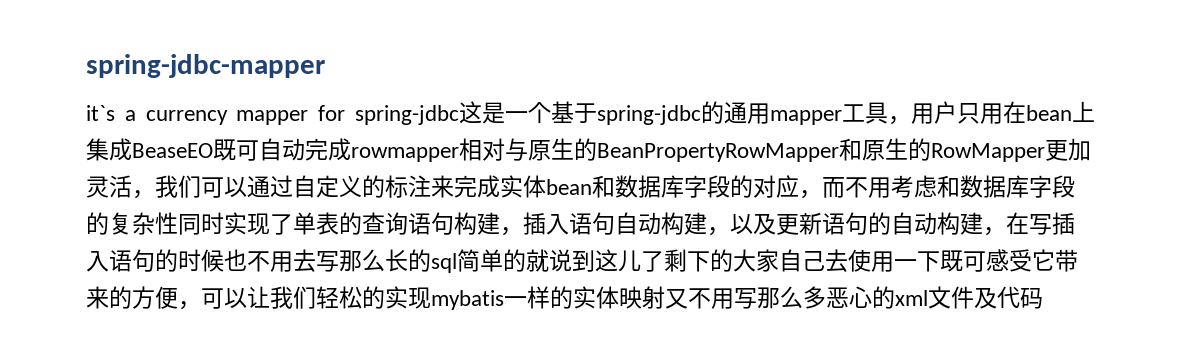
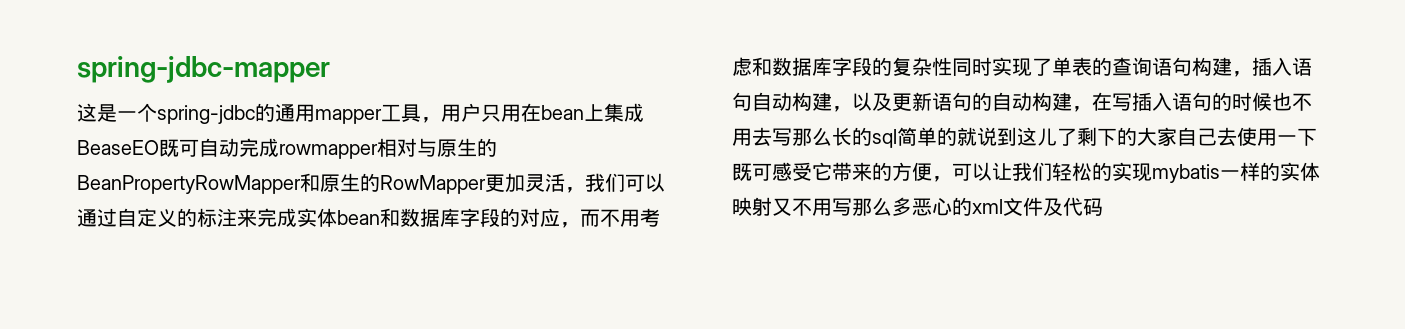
[86,105,459,125] it`s a currency mapper for spring-jdbc -> (330, 69) none
[551,101,597,123] 基于 -> (157, 112) none

